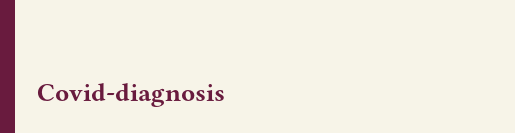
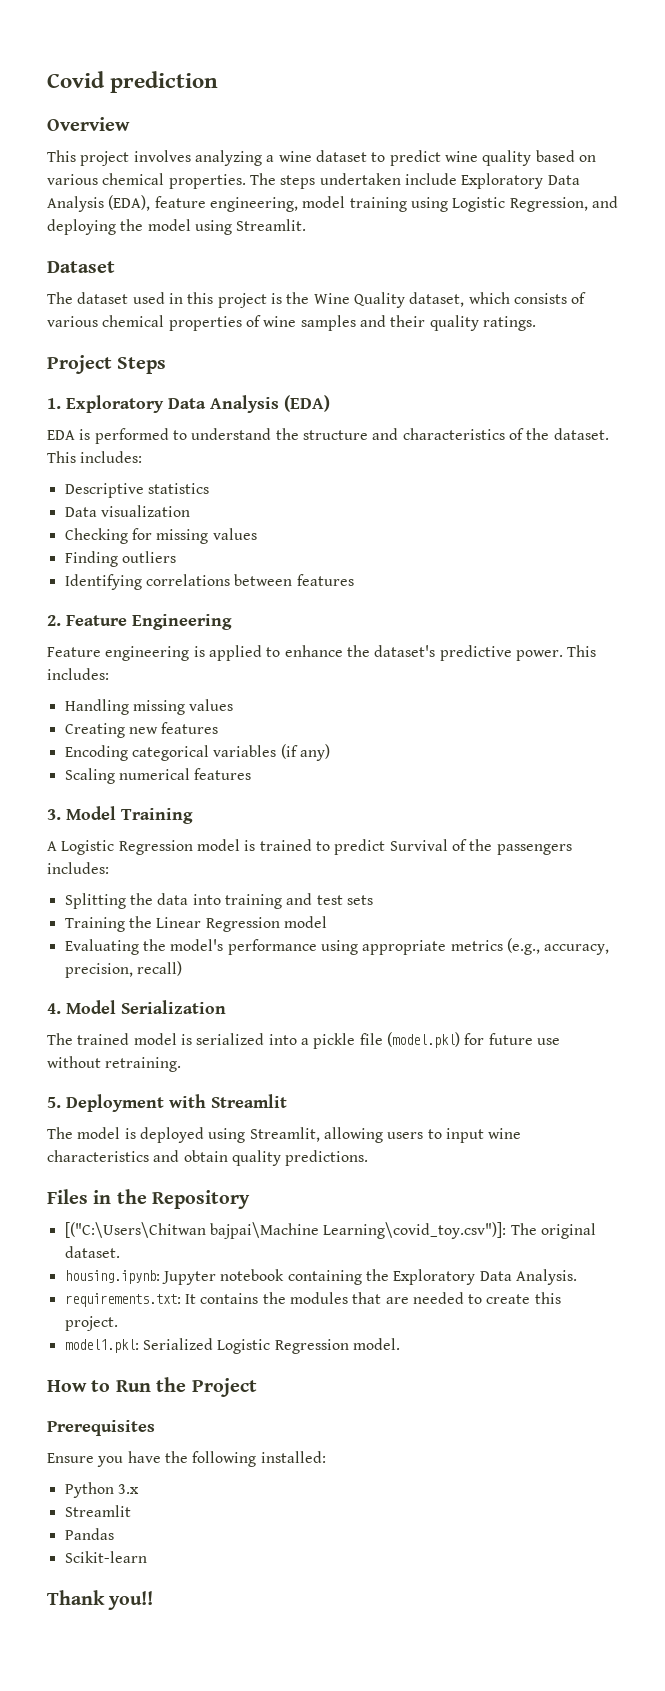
[37,83,225,107] Covid-diagnosis -> [47,71,219,93] [47,117,130,131] [47,150,596,166] [47,173,580,189] [47,195,618,212] [47,219,307,235] [47,261,115,273] [47,292,587,308] [47,315,536,331] [47,355,167,374] [47,395,330,413] [47,428,609,444] [47,451,143,463] [64,483,209,498] [64,505,190,517] [64,528,257,544] [64,551,176,567] [64,574,354,590] [47,614,232,630] [47,645,597,661] [47,668,109,680] [64,699,234,715] [64,722,219,738] [64,744,330,761] [64,768,252,784] [47,806,193,824] [47,839,572,855] [47,862,109,874] [64,893,373,909] [64,916,327,932] [64,938,610,955] [64,961,182,978] [47,1000,226,1014] [47,1032,560,1049] [47,1056,182,1072] [47,1094,287,1112] [47,1127,522,1143] [47,1150,369,1166] [47,1189,251,1209] [64,1222,596,1239] [64,1246,120,1258] [64,1269,577,1285] [64,1292,561,1307] [64,1316,118,1331] [64,1338,400,1354] [47,1377,257,1397] [47,1420,155,1436] [47,1451,326,1467] [64,1482,139,1498] [64,1505,131,1517] [64,1528,114,1540] [64,1551,147,1563] [47,1590,154,1610] Covid prediction // Overview // This project involves analyzing a wine dataset to predict wine quality based on various chemical properties. The steps undertaken include Exploratory Data Analysis (EDA), feature engineering, model training using Logistic Regression, and deploying the model using Streamlit. // Dataset // The dataset used in this project is the Wine Quality dataset, which consists of various chemical properties of wine samples and their quality ratings. // Project Steps // 1. Exploratory Data Analysis (EDA) // EDA is performed to understand the structure and characteristics of the dataset. This includes: // Descriptive statistics // Data visualization // Checking for missing values // Finding outliers // Identifying correlations between features // 2. Feature Engineering // Feature engineering is applied to enhance the dataset's predictive power. This includes: // Handling missing values // Creating new features // Encoding categorical variables (if any) // Scaling numerical features // 3. Model Training // A Logistic Regression model is trained to predict Survival of the passengers includes: // Splitting the data into training and test sets // Training the Linear Regression model // Evaluating the model's performance using appropriate metrics (e.g., accuracy, precision, recall) // 4. Model Serialization // The trained model is serialized into a pickle file (model.pkl) for future use without retraining. // 5. Deployment with Streamlit // The model is deployed using Streamlit, allowing users to input wine characteristics and obtain quality predictions. // Files in the Repository // [("C:\Users\Chitwan bajpai\Machine Learning\covid_toy.csv")]: The original dataset. // housing.ipynb: Jupyter notebook containing the Exploratory Data Analysis. // requirements.txt: It contains the modules that are needed to create this project. // model1.pkl: Serialized Logistic Regression model. // How to Run the Project // Prerequisites // Ensure you have the following installed: // Python 3.x // Streamlit // Pandas // Scikit-learn // Thank you!!

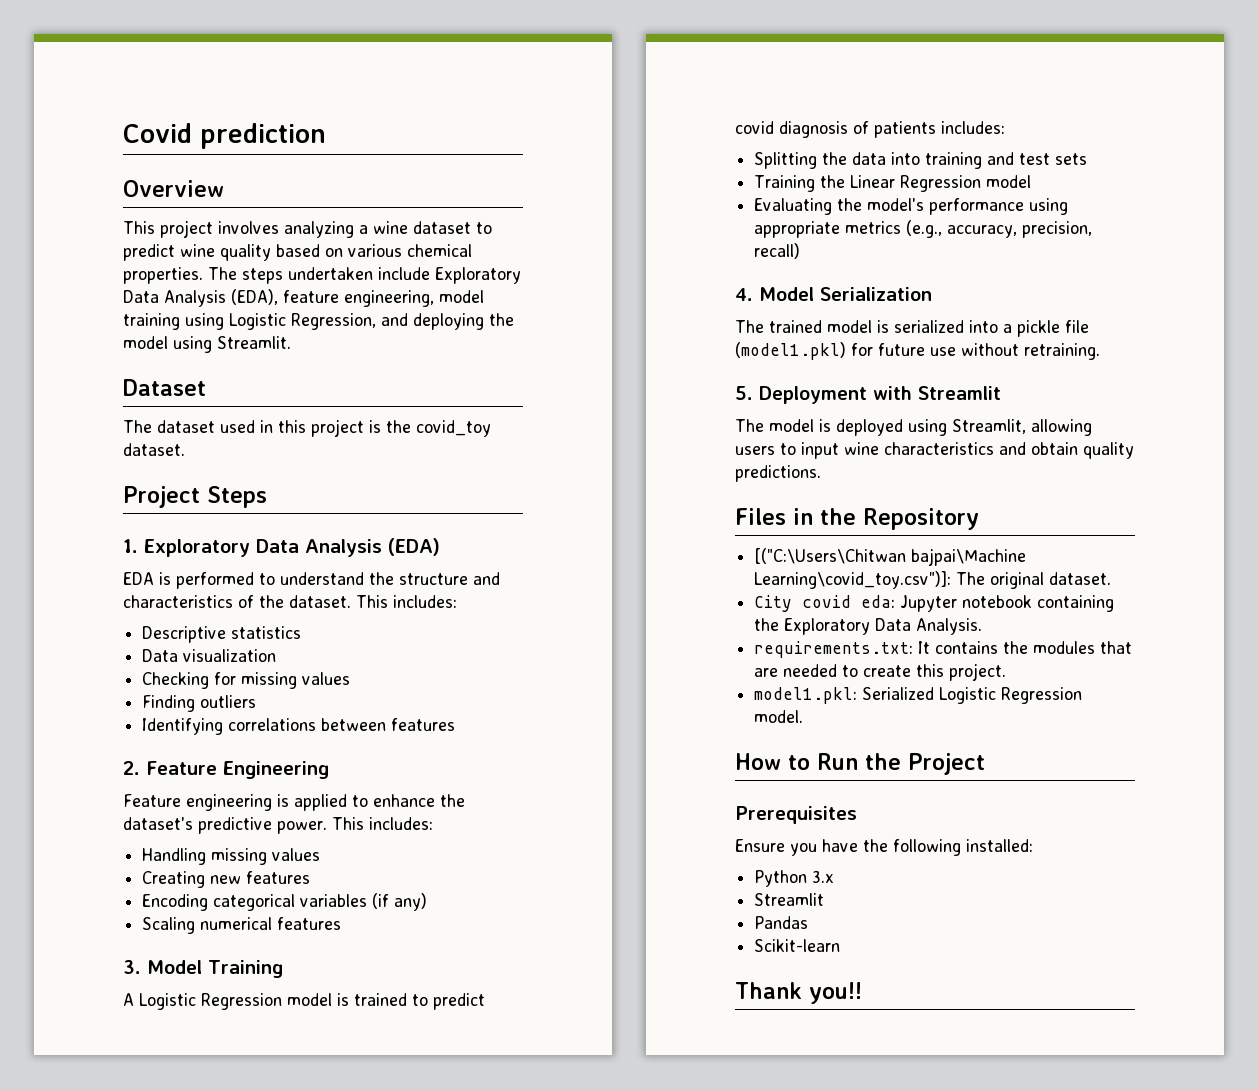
[313,292,587,308] [47,315,536,331] Wine Quality dataset, which consists of various chemical properties of wine samples and their quality ratings. -> [416,420,491,437] [123,443,185,456] covid_toy dataset.
[389,839,572,855] Survival of the passengers -> [735,121,936,138] covid diagnosis of patients
[386,1032,460,1048] (model.pkl) -> [735,342,846,360] (model1.pkl)
[64,1270,160,1284] housing.ipynb: -> [754,595,896,612] City covid eda:

